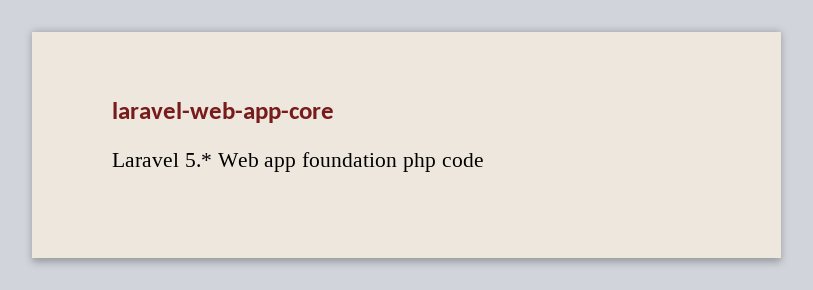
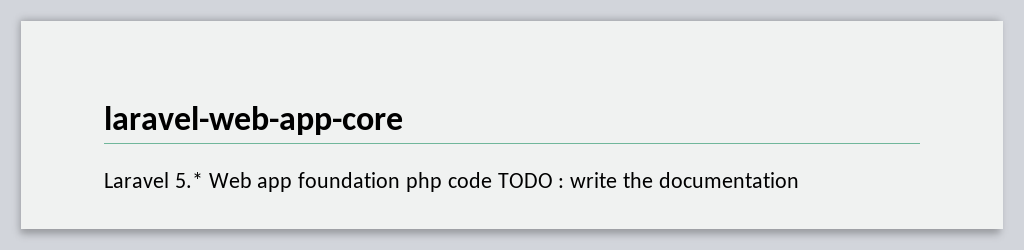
(484, 160) none -> [497,172,799,188] TODO : write the documentation

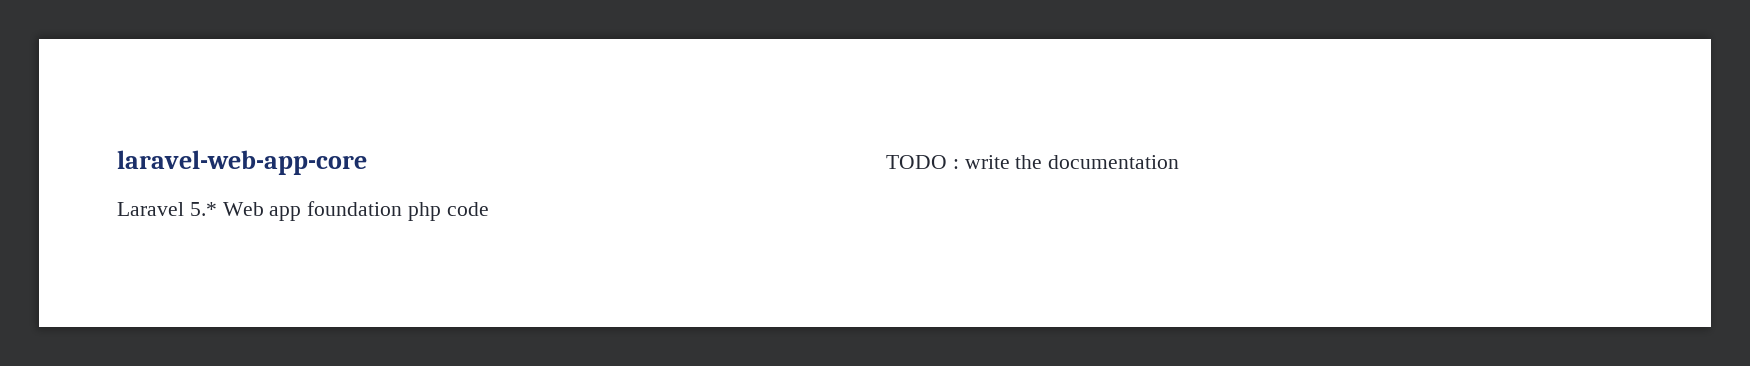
(492, 180) none -> (489, 209) //

